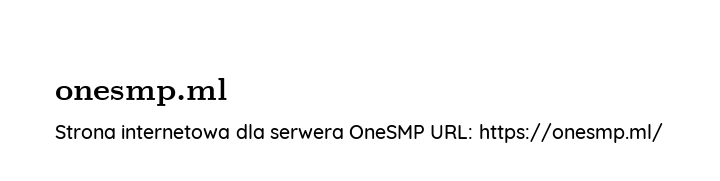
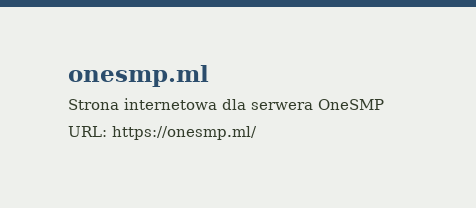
(426, 132) none -> (384, 104) //

